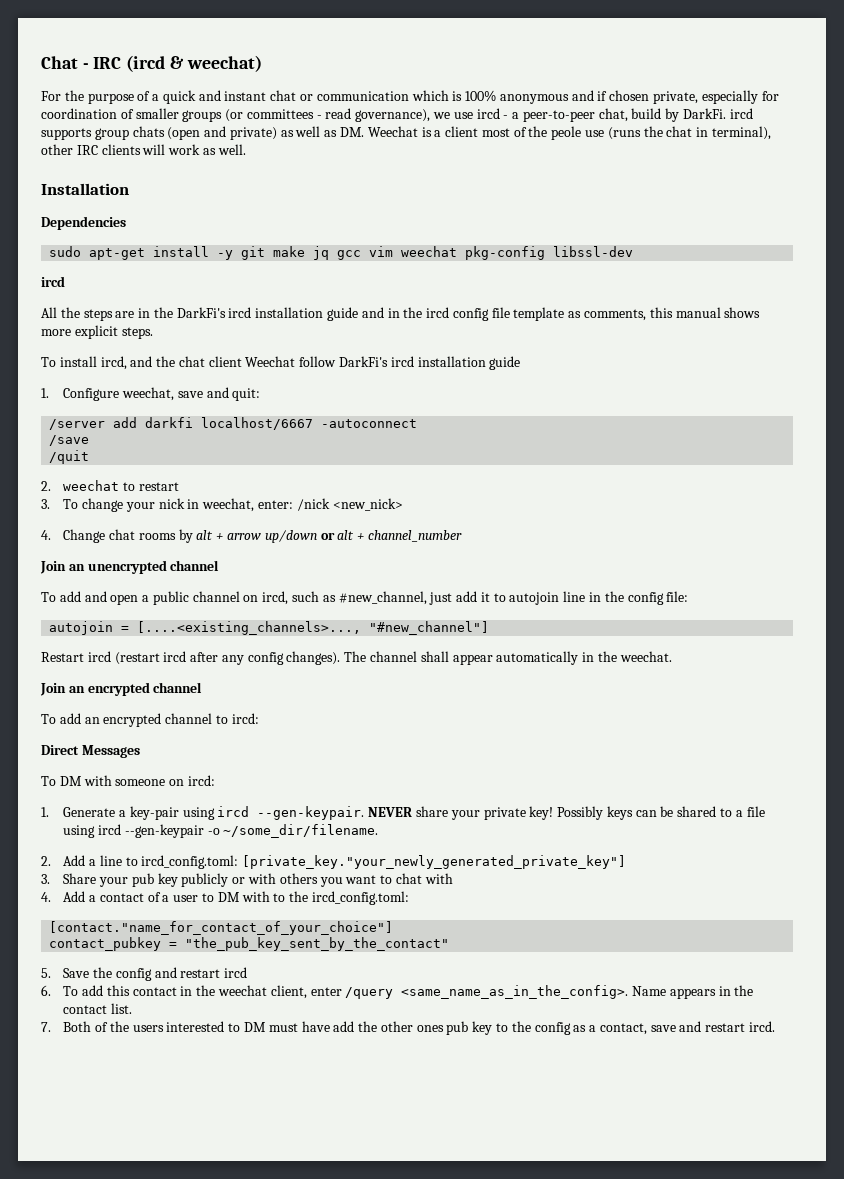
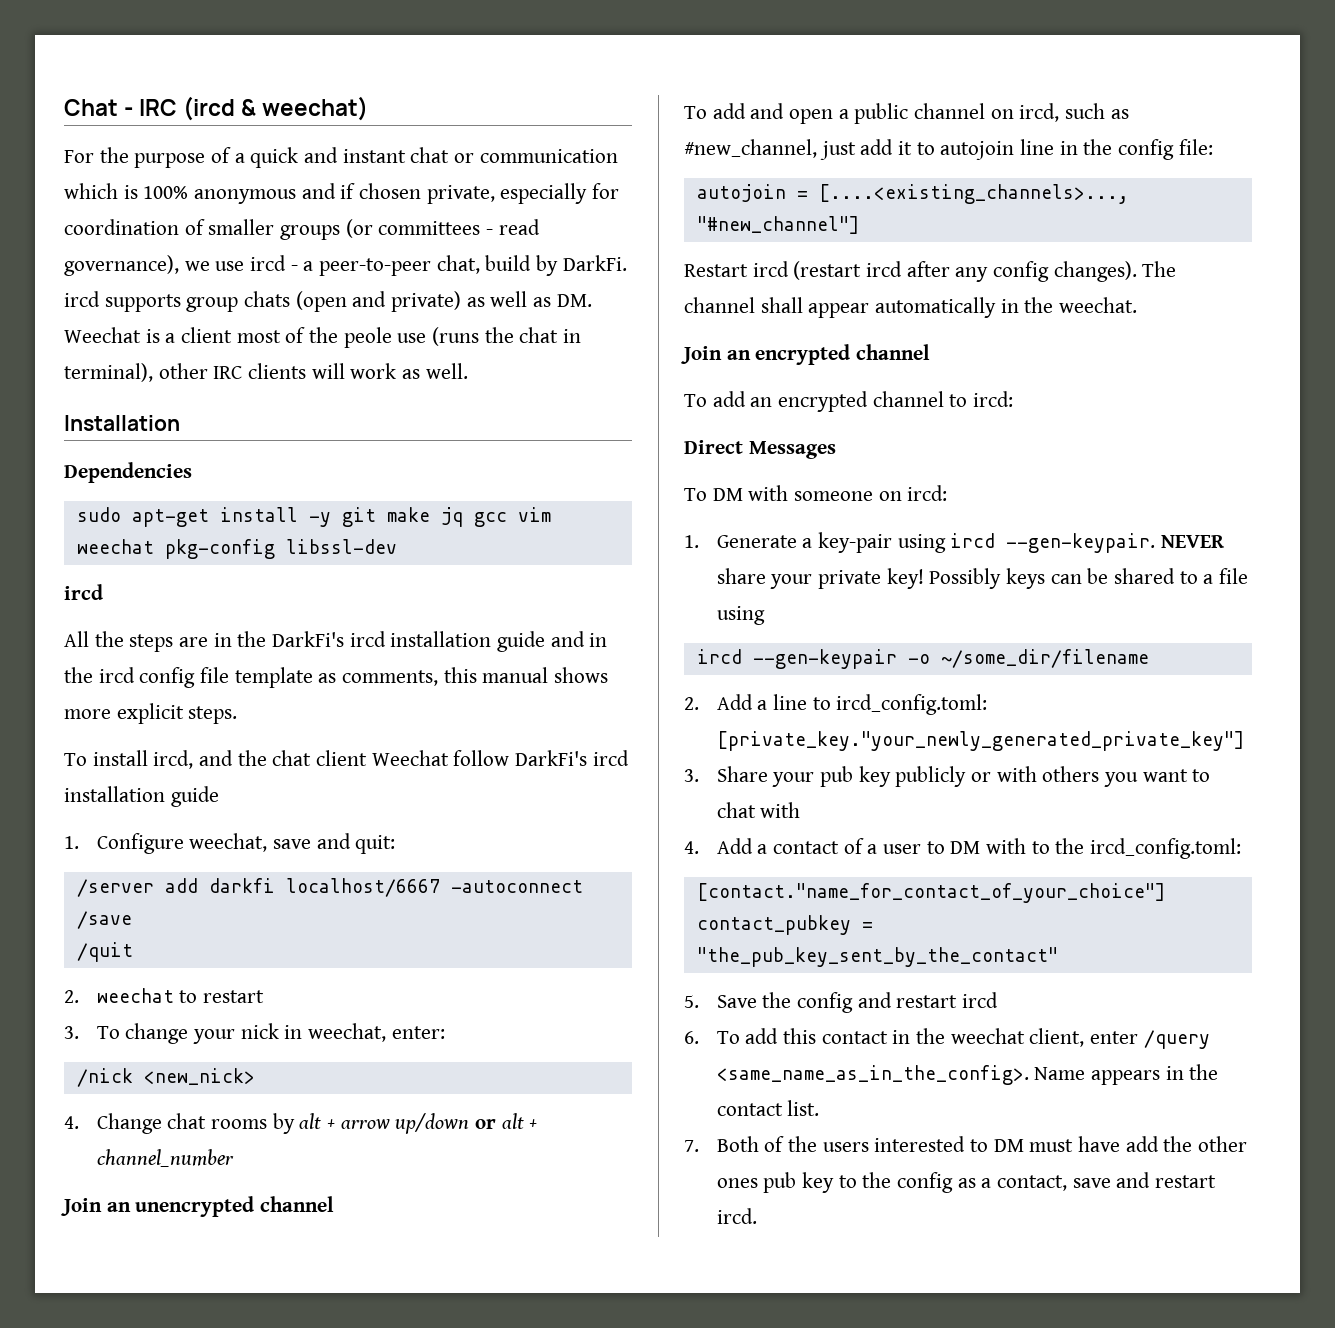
(293, 504) none -> (445, 1032) //
(96, 831) none -> (765, 615) //
[223,824,379,838] ~/some_dir/filename. -> [940,649,1149,668] ~/some_dir/filename

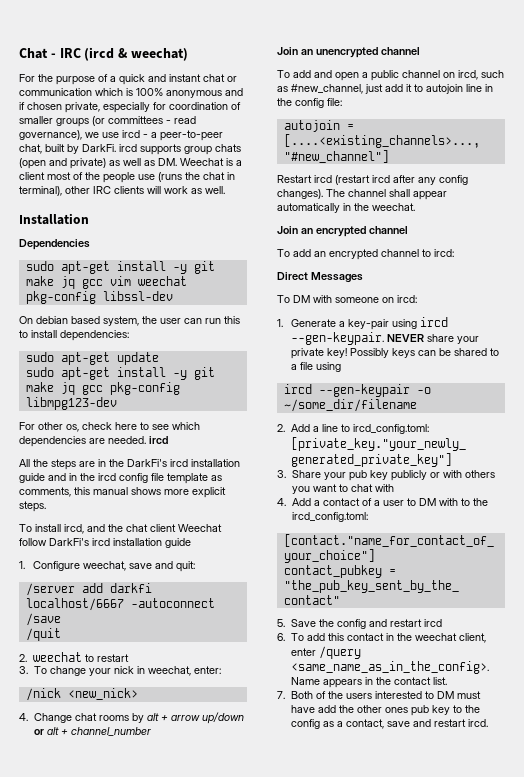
[485,255,532,271] build -> [45,144,65,152] built
[343,327,392,348] peole -> [103,172,135,183] people
(397, 546) none -> [19,316,240,326] [19,330,129,341] [25,352,159,365] [25,367,215,380] [25,382,180,395] [25,397,117,410] [19,422,200,432] [19,436,146,447] On debian based system, the user can run this to install dependencies: // sudo apt-get update // sudo apt-get install -y git make jq gcc pkg-config libmpg123-dev // For other os, check here to see which dependencies are needed.

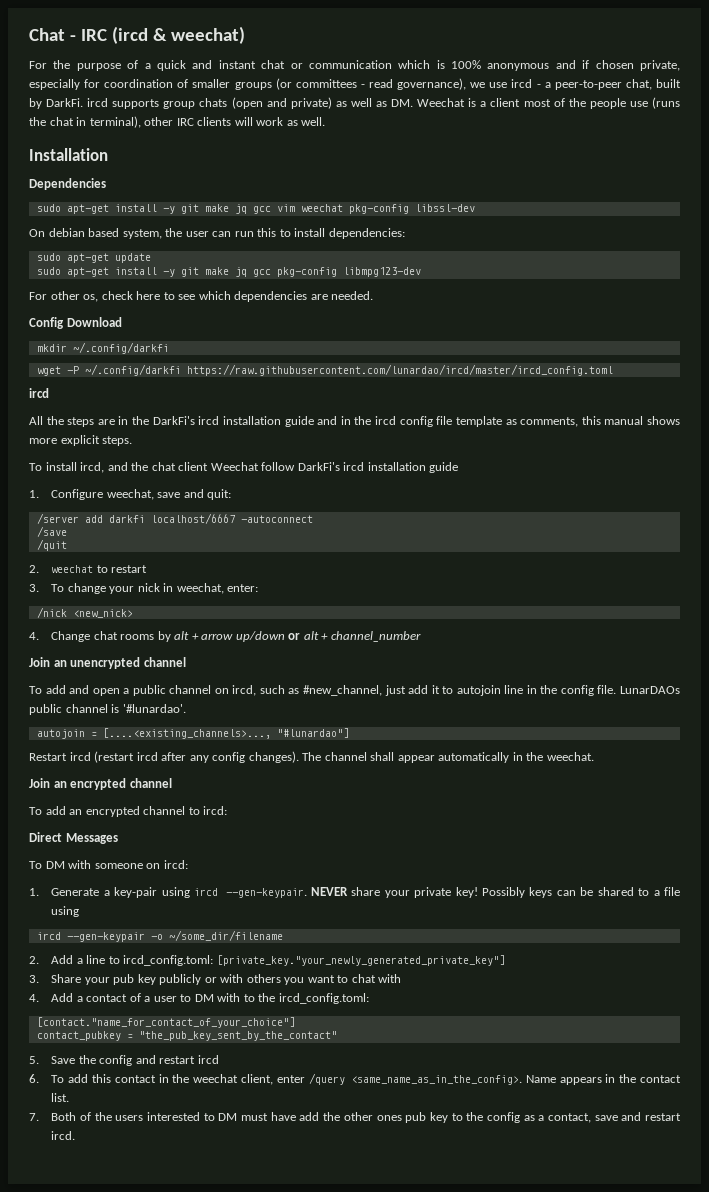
(146, 440) none -> [29,317,122,329] [36,342,169,354] [36,364,613,376] // Config Download // mkdir ~/.config/darkfi // wget -P ~/.config/darkfi https://raw.githubusercontent.com/lunardao/ircd/master/ircd_config.toml //
[327,98,342,106] file: -> [597,685,680,694] [29,704,186,715] file. LunarDAOs public channel is '#lunardao'.
[283,150,389,163] "#new_channel"] -> [276,728,349,738] "#lunardao"]

